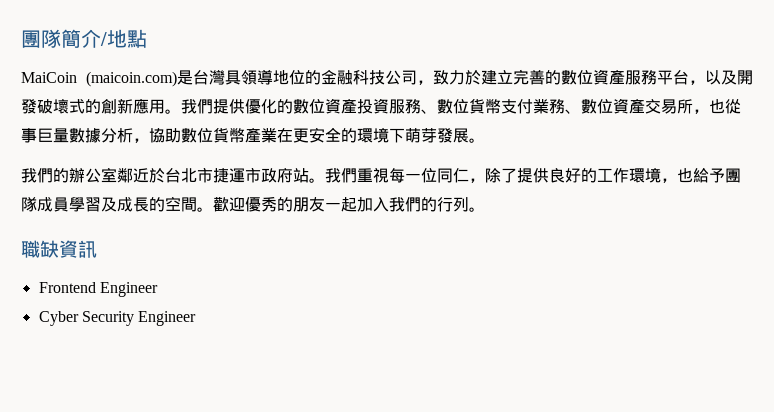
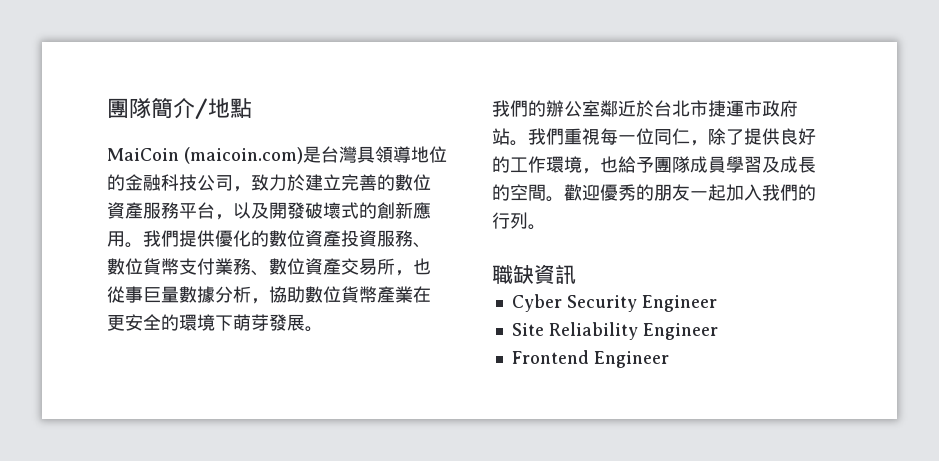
[38,282,158,297] // Frontend Engineer -> (576, 274) none
(197, 318) none -> [511,322,718,340] [511,350,669,368] // Site Reliability Engineer // Frontend Engineer

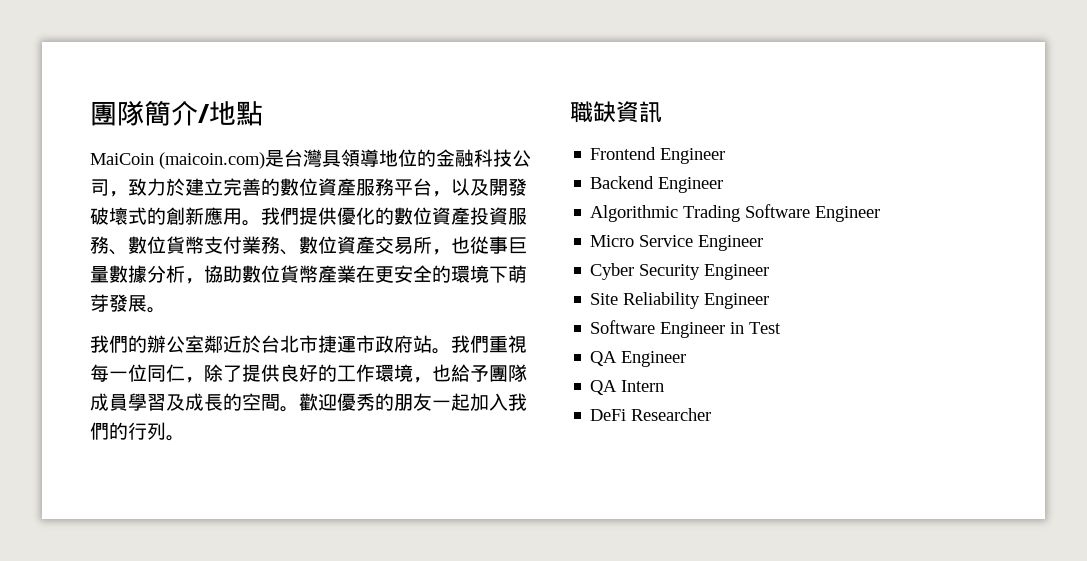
(576, 274) none -> [590,147,726,164] [590,176,724,193] [590,204,881,222] [590,235,764,251] // Frontend Engineer // Backend Engineer // Algorithmic Trading Software Engineer // Micro Service Engineer
[511,350,669,368] Frontend Engineer -> [590,320,782,338] [590,351,687,367] [590,380,665,395] [590,408,712,421] Software Engineer in Test // QA Engineer // QA Intern // DeFi Researcher

